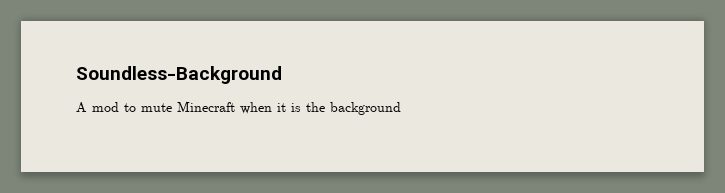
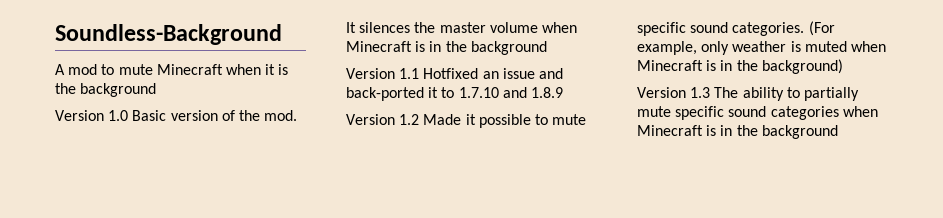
(401, 108) none -> [55,110,298,121] [346,22,577,33] [346,41,547,55] [346,68,563,79] [346,87,563,101] [346,114,587,128] [637,21,835,36] [637,41,886,55] [637,59,843,74] [637,87,859,101] [637,106,878,120] [637,125,838,139] // Version 1.0 Basic version of the mod. It silences the master volume when Minecraft is in the background // Version 1.1 Hotfixed an issue and back-ported it to 1.7.10 and 1.8.9 // Version 1.2 Made it possible to mute specific sound categories. (For example, only weather is muted when Minecraft is in the background) // Version 1.3 The ability to partially mute specific sound categories when Minecraft is in the background

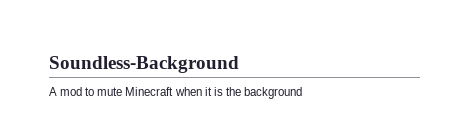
[55,110,298,121] [346,22,577,33] [346,41,547,55] [346,68,563,79] [346,87,563,101] [346,114,587,128] [637,21,835,36] [637,41,886,55] [637,59,843,74] [637,87,859,101] [637,106,878,120] [637,125,838,139] // Version 1.0 Basic version of the mod. It silences the master volume when Minecraft is in the background // Version 1.1 Hotfixed an issue and back-ported it to 1.7.10 and 1.8.9 // Version 1.2 Made it possible to mute specific sound categories. (For example, only weather is muted when Minecraft is in the background) // Version 1.3 The ability to partially mute specific sound categories when Minecraft is in the background -> (302, 93) none

